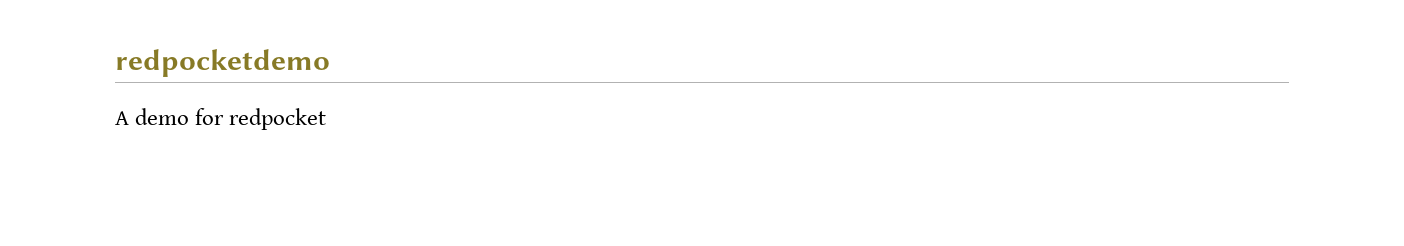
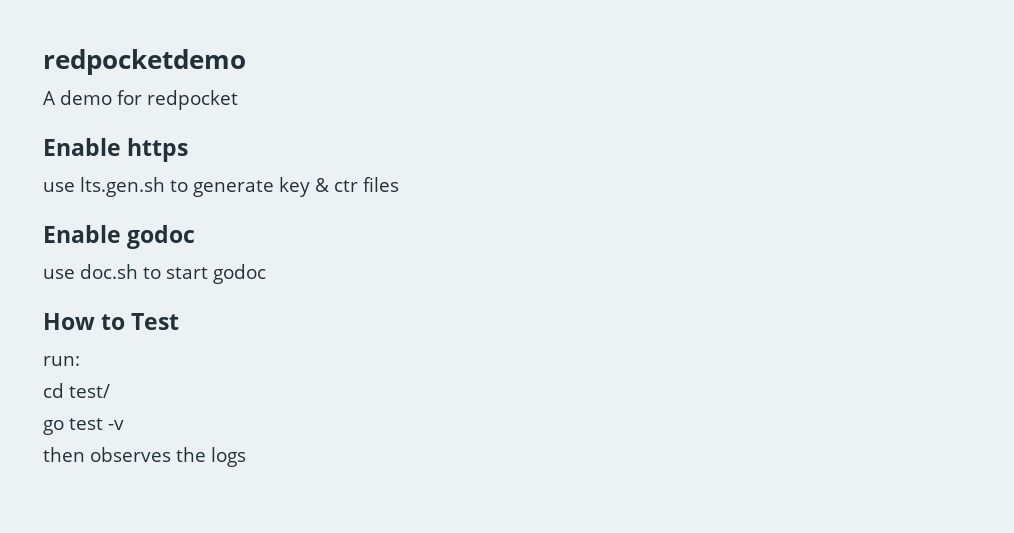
(327, 119) none -> [43,138,189,162] [43,177,399,197] [43,225,196,249] [43,264,266,284] [43,313,180,330] [43,356,80,366] [43,383,110,398] [43,418,124,435] [43,447,246,467] // Enable https // use lts.gen.sh to generate key & ctr files // Enable godoc // use doc.sh to start godoc // How to Test // run: // cd test/ // go test -v // then observes the logs

